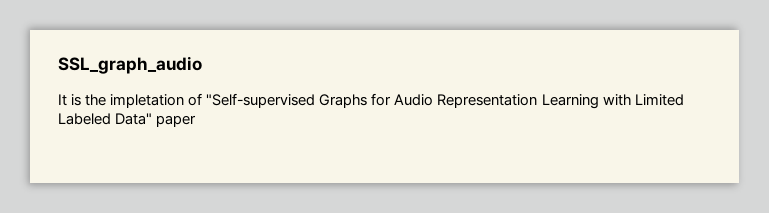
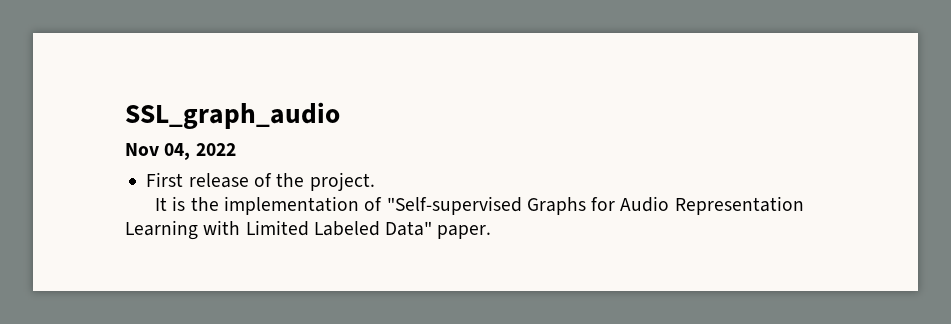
(202, 65) none -> [125,143,236,160] [146,172,375,191] // Nov 04, 2022 // First release of the project.
[110,94,185,108] impletation -> [223,196,359,215] implementation
[156,115,197,127] paper -> [437,225,492,239] paper.

